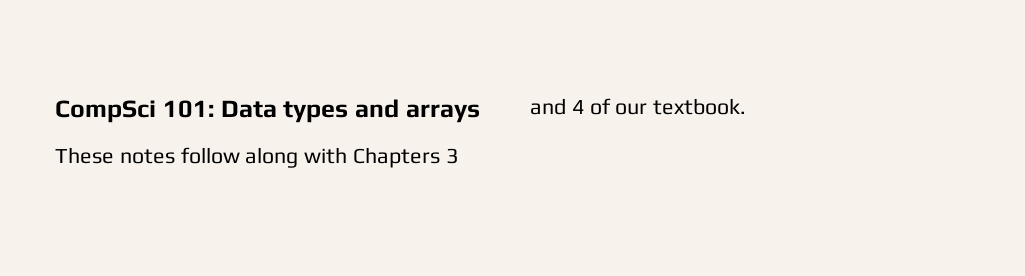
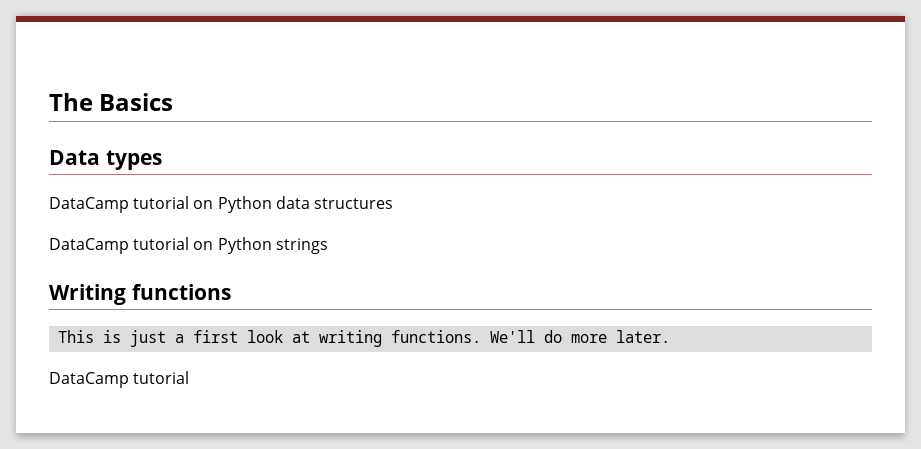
[55,100,214,123] CompSci 101: -> [49,93,174,111] The Basics //
[355,99,480,123] [55,147,458,168] [530,98,747,115] and arrays // These notes follow along with Chapters 3 and 4 of our textbook. -> [49,196,393,213] [49,237,328,254] [49,284,231,305] [58,330,671,347] [49,371,190,388] // DataCamp tutorial on Python data structures // DataCamp tutorial on Python strings // Writing functions // This is just a first look at writing functions. We'll do more later. // DataCamp tutorial

